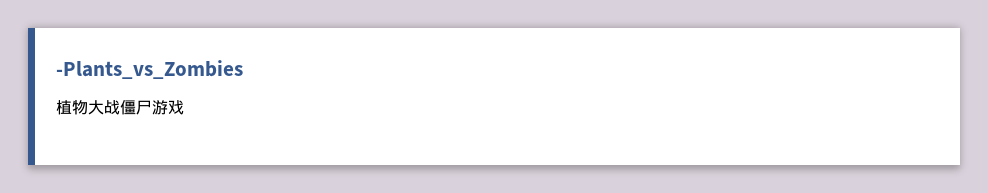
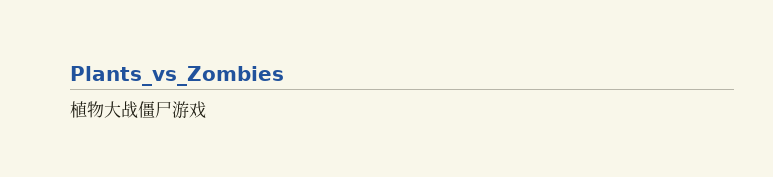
[56,60,243,79] -Plants_vs_Zombies -> [70,66,284,86] Plants_vs_Zombies

